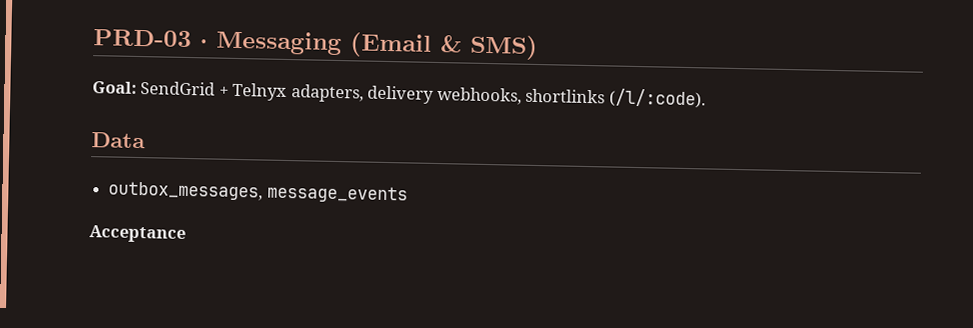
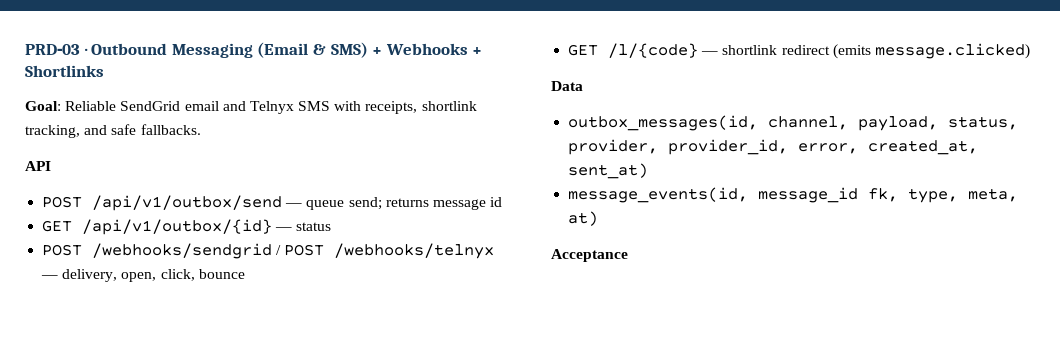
(208, 43) none -> [91,43,168,55] Outbound
[92,81,706,109] [91,132,146,149] [108,181,408,204] // Goal: SendGrid + Telnyx adapters, delivery webhooks, shortlinks (/l/:code). // Data // outbox_messages, message_events -> [372,43,483,55] [25,65,104,77] [25,101,477,114] [25,124,201,138] [25,161,51,171] [42,195,503,211] [42,219,332,235] [42,243,495,259] [41,269,245,282] [568,43,1030,59] [551,81,583,91] [568,115,1019,131] [568,139,979,155] [568,163,649,179] [568,187,1019,203] [568,211,599,226] + Webhooks + Shortlinks // Goal: Reliable SendGrid email and Telnyx SMS with receipts, shortlink tracking, and safe fallbacks. // API // POST /api/v1/outbox/send — queue send; returns message id // GET /api/v1/outbox/{id} — status // POST /webhooks/sendgrid / POST /webhooks/telnyx — delivery, open, click, bounce // GET /l/{code} — shortlink redirect (emits message.clicked) // Data // outbox_messages(id, channel, payload, status, provider, provider_id, error, created_at, sent_at) // message_events(id, message_id fk, type, meta, at)

